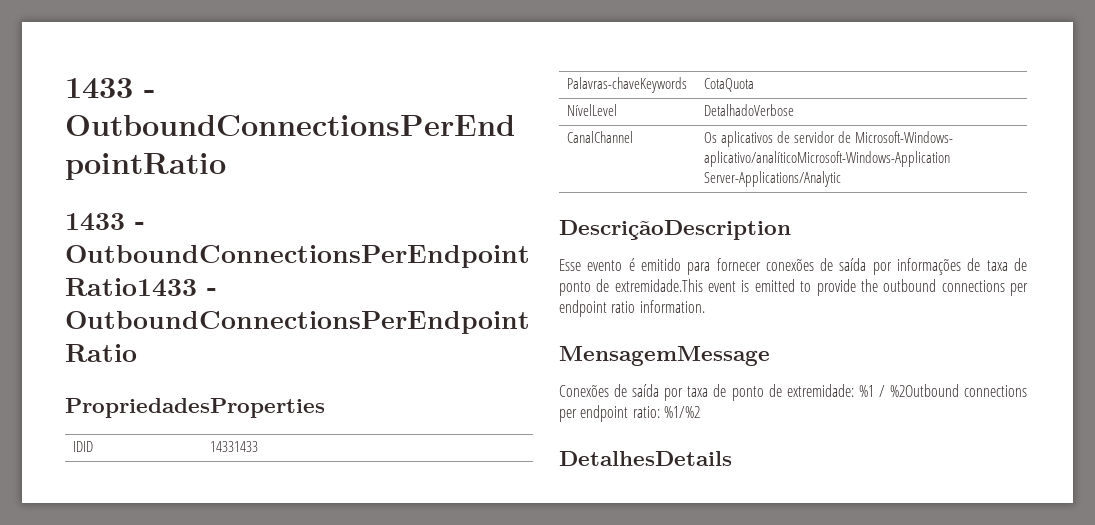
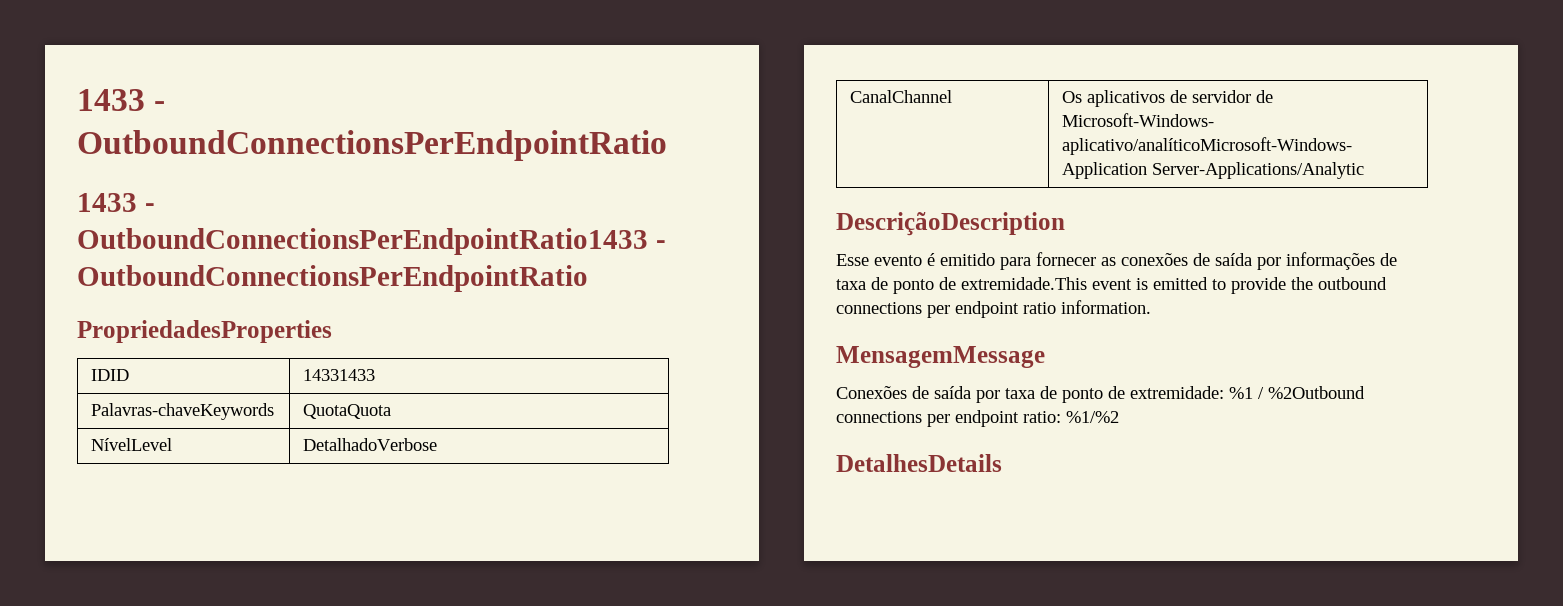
[704,78,755,92] CotaQuota -> [303,404,392,419] QuotaQuota
(761, 264) none -> [1101,257,1116,266] as

